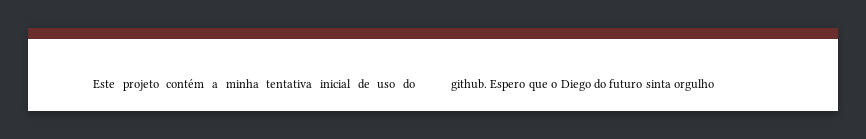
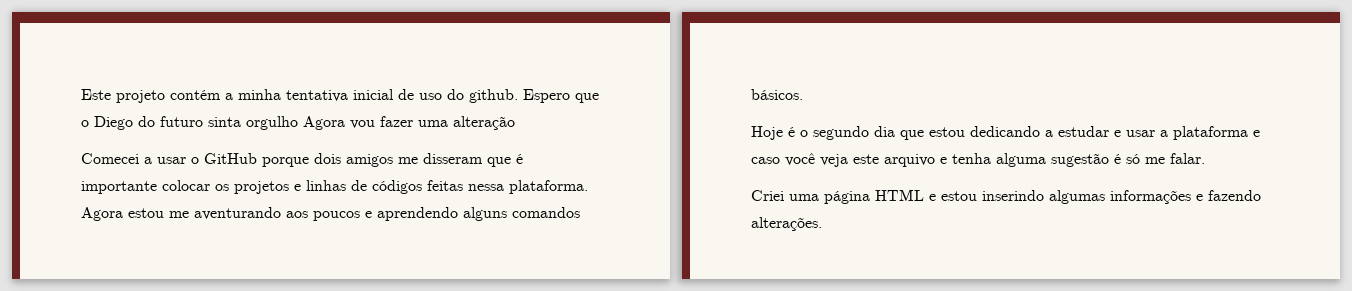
(714, 85) none -> [303,116,515,130] [81,153,523,167] [81,180,588,194] [81,207,580,221] [751,89,803,100] [751,126,1260,140] [751,153,1205,167] [751,189,1261,204] [751,217,822,231] Agora vou fazer uma alteração // Comecei a usar o GitHub porque dois amigos me disseram que é importante colocar os projetos e linhas de códigos feitas nessa plataforma. Agora estou me aventurando aos poucos e aprendendo alguns comandos básicos. // Hoje é o segundo dia que estou dedicando a estudar e usar a plataforma e caso você veja este arquivo e tenha alguma sugestão é só me falar. // Criei uma página HTML e estou inserindo algumas informações e fazendo alterações.

